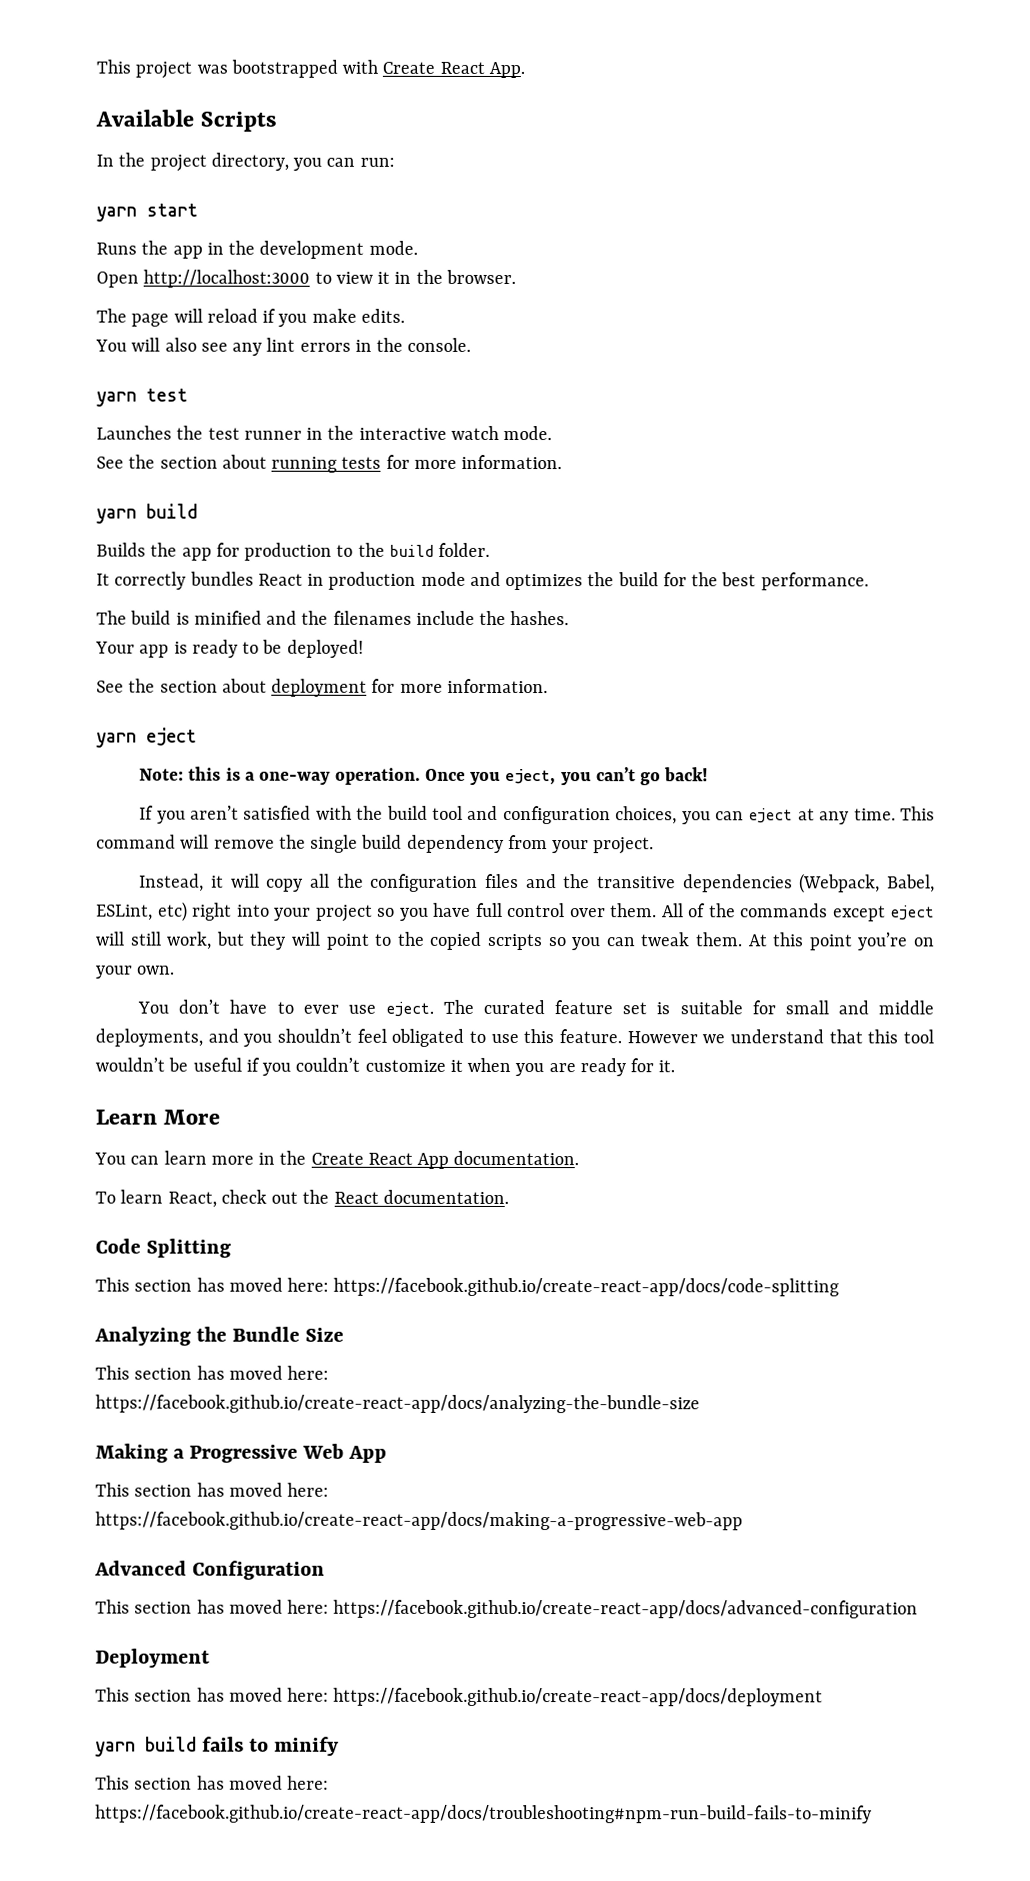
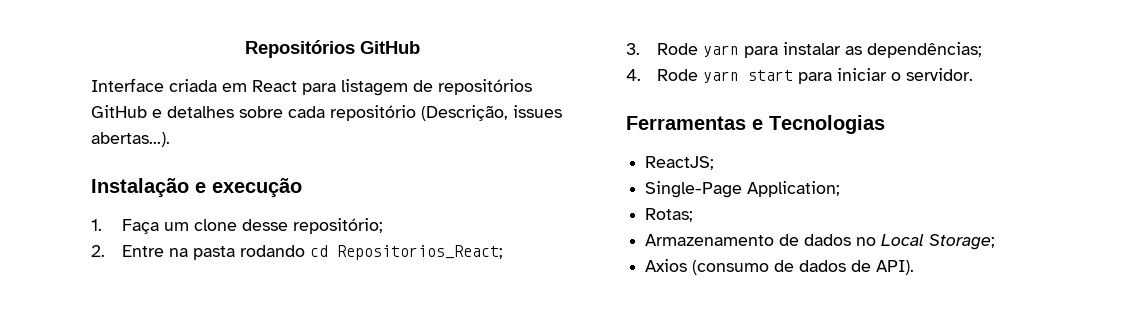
[96,59,525,79] [95,109,278,132] [96,152,395,172] [96,203,198,222] [96,240,418,259] [96,269,516,288] [96,308,405,327] [95,337,472,356] [96,388,188,407] [96,425,553,441] [96,454,563,473] [96,503,198,524] [96,542,491,561] [96,571,869,591] [96,610,570,626] [95,639,364,658] [96,678,548,697] [96,727,197,748] [139,766,709,786] [139,805,935,825] [96,834,655,855] [139,873,935,894] [96,901,935,922] [95,931,936,951] [95,965,175,979] [137,999,934,1017] [95,1028,934,1047] [95,1057,676,1077] [95,1109,221,1125] [94,1150,580,1169] [95,1189,509,1208] [95,1238,232,1258] [95,1277,840,1297] [94,1326,345,1346] [95,1365,330,1380] [95,1394,700,1414] [95,1443,388,1463] [95,1482,330,1497] [95,1511,743,1531] [94,1560,326,1580] [95,1599,919,1619] [95,1648,210,1668] [95,1687,824,1707] [95,1736,340,1757] [95,1775,330,1790] [95,1804,872,1824] This project was bootstrapped with Create React App. // Available Scripts // In the project directory, you can run: // yarn start // Runs the app in the development mode. // Open http://localhost:3000 to view it in the browser. // The page will reload if you make edits. // You will also see any lint errors in the console. // yarn test // Launches the test runner in the interactive watch mode. // See the section about running tests for more information. // yarn build // Builds the app for production to the build folder. // It correctly bundles React in production mode and optimizes the build for the best performance. // The build is minified and the filenames include the hashes. // Your app is ready to be deployed! // See the section about deployment for more information. // yarn eject // Note: this is a one-way operation. Once you eject, you can’t go back! // If you aren’t satisfied with the build tool and configuration choices, you can eject at any time. This command will remove the single build dependency from your project. // Instead, it will copy all the configuration files and the transitive dependencies (Webpack, Babel, ESLint, etc) right into your project so you have full control over them. All of the commands except eject will still work, but they will point to the copied scripts so you can tweak them. At this point you’re on your own. // You don’t have to ever use eject. The curated feature set is suitable for small and middle deployments, and you shouldn’t feel obligated to use this feature. However we understand that this tool wouldn’t be useful if you couldn’t customize it when you are ready for it. // Learn More // You can learn more in the Create React App documentation. // To learn React, check out the React documentation. // Code Splitting // This section has moved here: https://facebook.github.io/create-react-app/docs/code-splitting // Analyzing the Bundle Size // This section has moved here: https://facebook.github.io/create-react-app/docs/analyzing-the-bundle-size // Making a Progressive Web App // This section has moved here: https://facebook.github.io/create-react-app/docs/making-a-progressive-web-app // Advanced Configuration // This section has moved here: https://facebook.github.io/create-react-app/docs/advanced-configuration // Deployment // This section has moved here: https://facebook.github.io/create-react-app/docs/deployment // yarn build fails to minify // This section has moved here: https://facebook.github.io/create-react-app/docs/troubleshooting#npm-run-build-fails-to-minify -> [245,40,420,58] [91,78,532,96] [91,105,562,121] [91,132,170,147] [91,178,302,198] [91,218,383,234] [91,245,503,260] [626,42,982,58] [626,68,973,84] [626,115,885,134] [645,156,715,170] [645,181,841,198] [645,208,694,222] [645,234,996,250] [645,259,915,275] Repositórios GitHub // Interface criada em React para listagem de repositórios GitHub e detalhes sobre cada repositório (Descrição, issues abertas...). // Instalação e execução // 1. Faça um clone desse repositório; // 2. Entre na pasta rodando cd Repositorios_React; // 3. Rode yarn para instalar as dependências; // 4. Rode yarn start para iniciar o servidor. // Ferramentas e Tecnologias // ReactJS; // Single-Page Application; // Rotas; // Armazenamento de dados no Local Storage; // Axios (consumo de dados de API).

